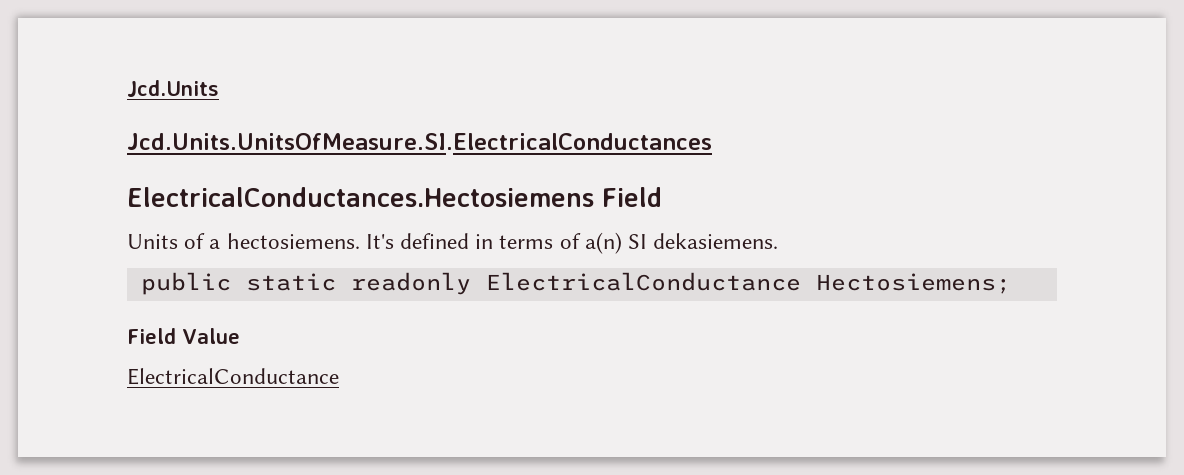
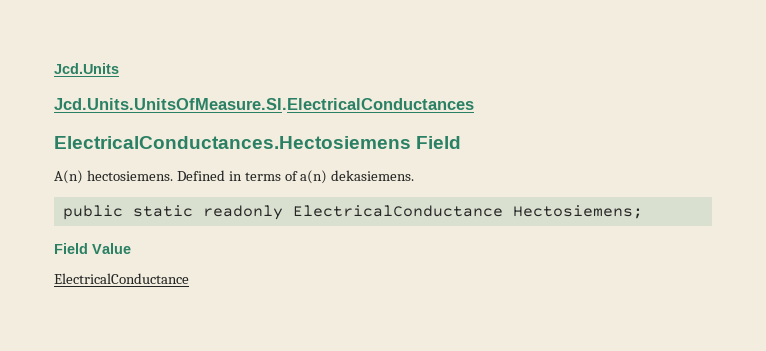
[127,233,470,249] Units of a hectosiemens. It's defined -> [54,170,225,184] A(n) hectosiemens. Defined
[628,234,648,249] SI -> (328, 177) none

